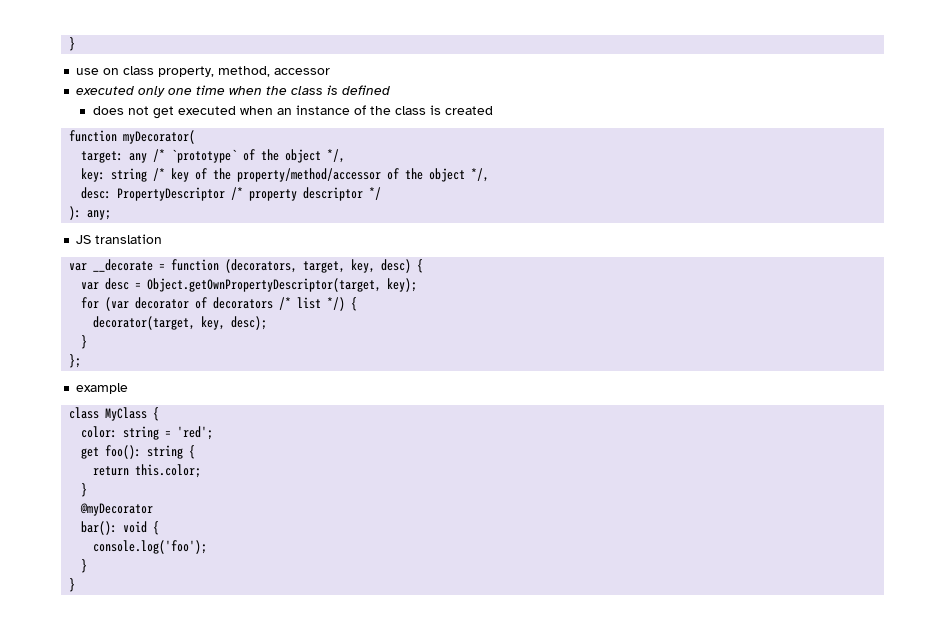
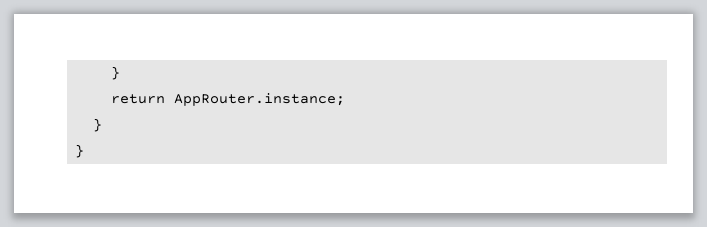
[69,37,76,51] [76,66,331,77] [76,85,391,97] [92,105,493,119] [69,130,196,144] [81,149,346,163] [81,168,490,182] [81,187,382,201] [69,206,112,220] [76,234,163,244] [69,259,424,273] [81,278,418,292] [81,297,358,311] [93,316,268,330] [81,335,88,349] [69,354,82,368] [76,383,129,394] [69,407,160,421] [81,426,214,440] [81,445,196,459] [93,464,202,478] [81,483,88,497] [80,503,154,516] [81,521,160,535] [93,540,208,554] } // use on class property, method, accessor // executed only one time when the class is defined // does not get executed when an instance of the class is created // function myDecorator( // target: any /* `prototype` of the object */, // key: string /* key of the property/method/accessor of the object */, // desc: PropertyDescriptor /* property descriptor */ // ): any; // JS translation // var __decorate = function (decorators, target, key, desc) { // var desc = Object.getOwnPropertyDescriptor(target, key); // for (var decorator of decorators /* list */) { // decorator(target, key, desc); // } // }; // example // class MyClass { // color: string = 'red'; // get foo(): string { // return this.color; // } // @myDecorator // bar(): void { // console.log('foo'); -> [110,66,120,80] [110,93,345,106] } // return AppRouter.instance;

